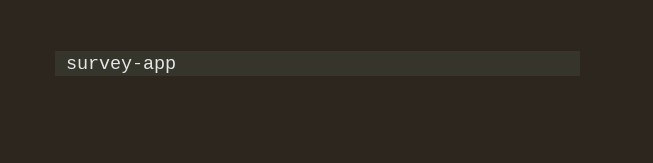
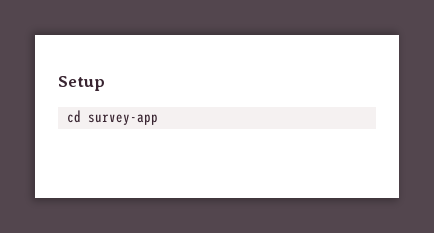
(65, 65) none -> [58,76,105,91] [66,110,81,123] Setup // cd

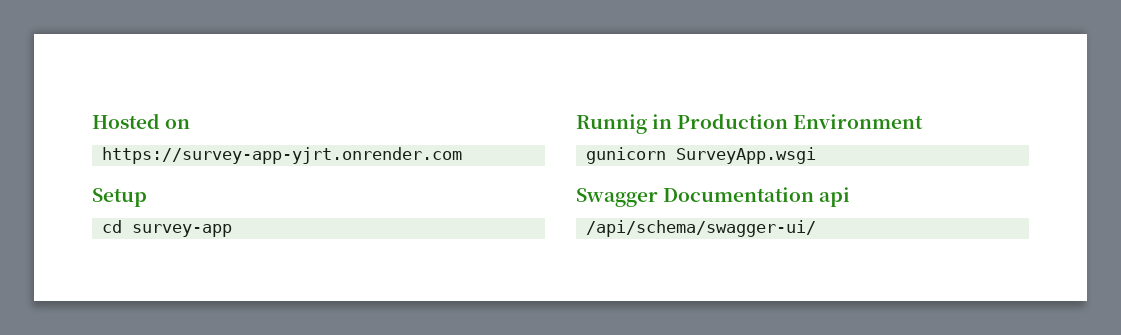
(58, 83) none -> [92,113,191,129] [101,147,462,164] Hosted on // https://survey-app-yjrt.onrender.com //
(158, 119) none -> [576,113,924,134] [585,147,816,164] [576,187,851,207] [585,220,816,237] // Runnig in Production Environment // gunicorn SurveyApp.wsgi // Swagger Documentation api // /api/schema/swagger-ui/

